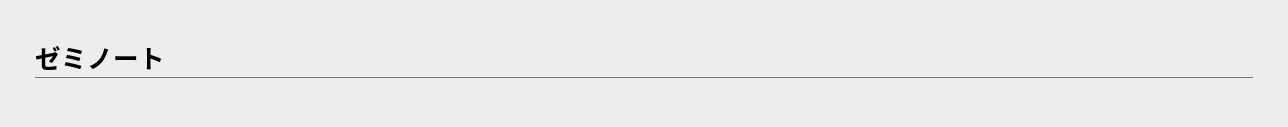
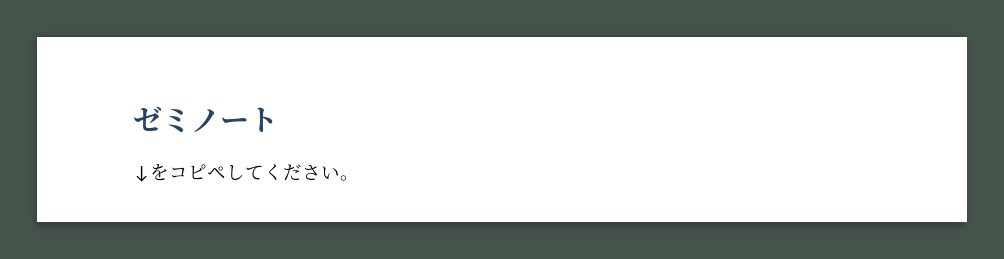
(165, 59) none -> [133,163,359,182] // ↓をコピペしてください。

